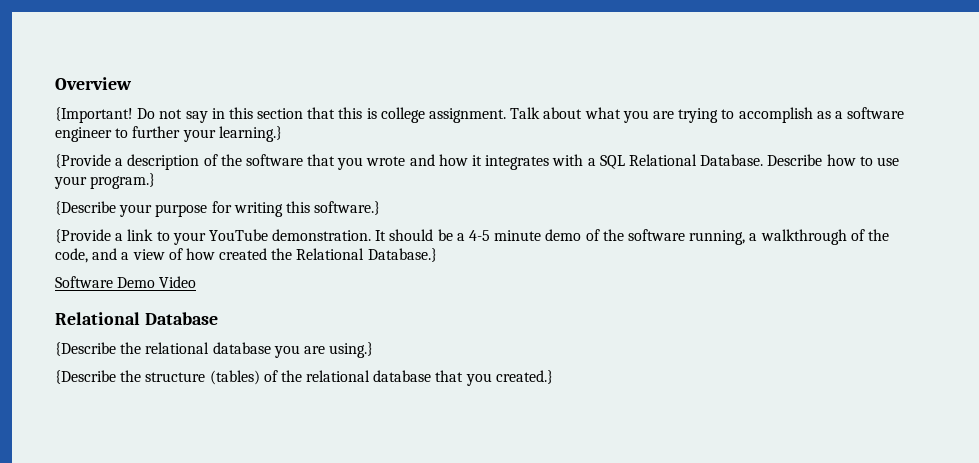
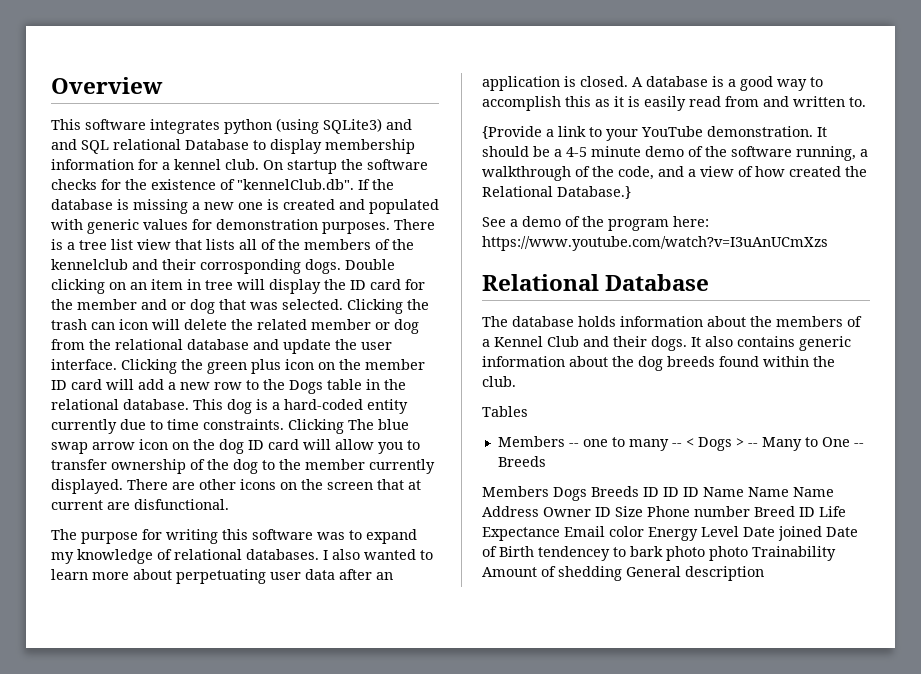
[55,107,905,123] [55,126,282,142] [55,154,899,170] [54,173,156,189] [55,201,381,217] {Important! Do not say in this section that this is college assignment. Talk about what you are trying to accomplish as a software engineer to further your learning.} // {Provide a description of the software that you wrote and how it integrates with a SQL Relational Database. Describe how to use your program.} // {Describe your purpose for writing this software.} -> [51,118,412,134] [51,139,415,154] [51,159,428,174] [51,179,394,190] [51,199,439,214] [51,219,435,234] [51,239,414,250] [51,259,395,274] [51,279,425,294] [51,299,429,314] [51,319,419,334] [51,339,392,354] [51,359,425,374] [51,379,406,394] [51,399,408,414] [51,419,409,434] [51,439,420,454] [51,459,435,474] [51,479,421,494] [51,499,229,510] [51,529,417,544] [51,549,433,564] [51,569,393,584] [482,76,823,91] [482,96,866,111] This software integrates python (using SQLite3) and and SQL relational Database to display membership information for a kennel club. On startup the software checks for the existence of "kennelClub.db". If the database is missing a new one is created and populated with generic values for demonstration purposes. There is a tree list view that lists all of the members of the kennelclub and their corrosponding dogs. Double clicking on an item in tree will display the ID card for the member and or dog that was selected. Clicking the trash can icon will delete the related member or dog from the relational database and update the user interface. Clicking the green plus icon on the member ID card will add a new row to the Dogs table in the relational database. This dog is a hard-coded entity currently due to time constraints. Clicking The blue swap arrow icon on the dog ID card will allow you to transfer ownership of the dog to the member currently displayed. There are other icons on the screen that at current are disfunctional. // The purpose for writing this software was to expand my knowledge of relational databases. I also wanted to learn more about perpetuating user data after an application is closed. A database is a good way to accomplish this as it is easily read from and written to.
[55,276,197,288] [55,312,218,325] [55,342,374,358] [55,370,553,386] Software Demo Video // Relational Database // {Describe the relational database you are using.} // {Describe the structure (tables) of the relational database that you created.} -> [482,216,709,231] [482,236,828,251] [482,274,710,291] [482,316,862,327] [482,336,851,351] [482,356,835,371] [482,376,516,387] [482,406,528,417] [497,436,864,451] [497,456,546,467] [482,486,834,501] [482,506,846,517] [482,526,858,541] [482,546,836,561] [482,566,764,581] See a demo of the program here: https://www.youtube.com/watch?v=I3uAnUCmXzs // Relational Database // The database holds information about the members of a Kennel Club and their dogs. It also contains generic information about the dog breeds found within the club. // Tables // Members -- one to many -- < Dogs > -- Many to One -- Breeds // Members Dogs Breeds ID ID ID Name Name Name Address Owner ID Size Phone number Breed ID Life Expectance Email color Energy Level Date joined Date of Birth tendencey to bark photo photo Trainability Amount of shedding General description

